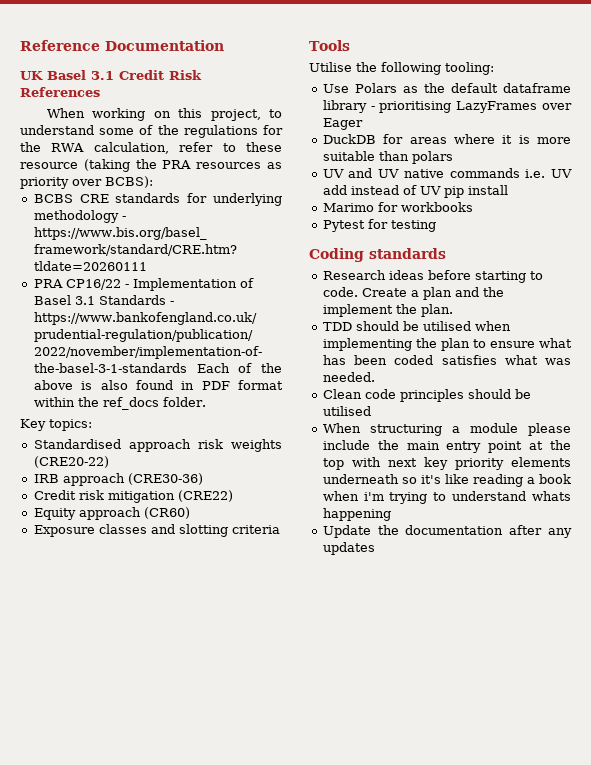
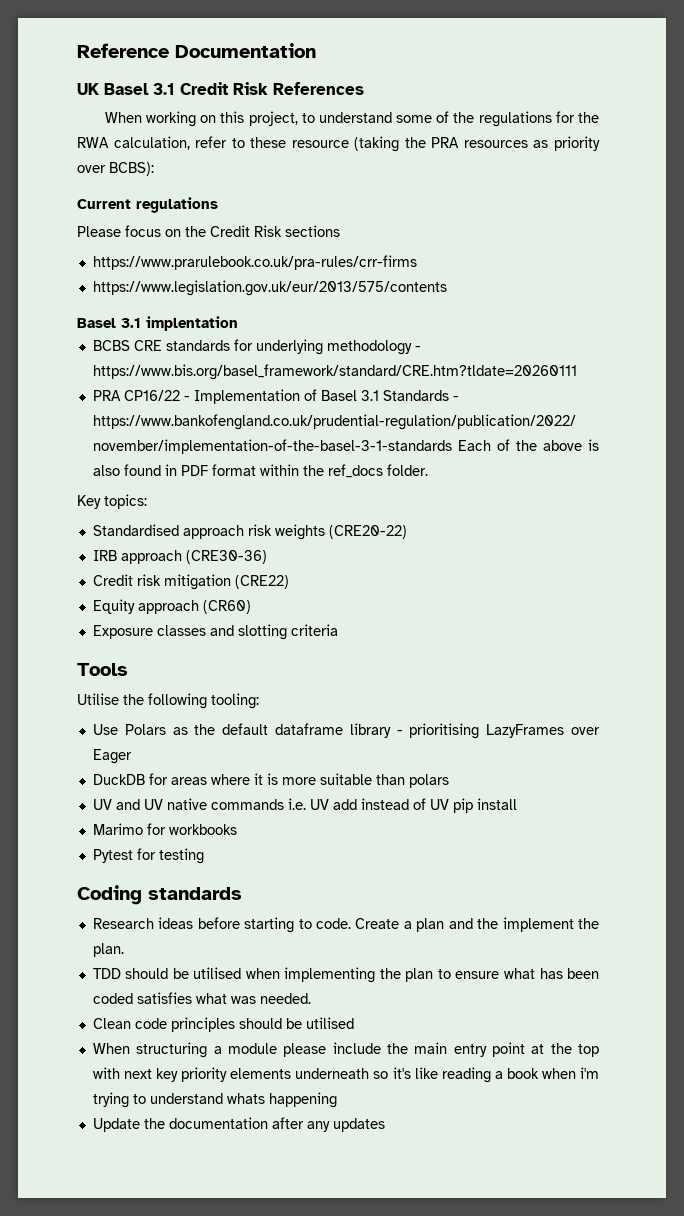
(153, 182) none -> [77,197,218,213] [77,225,340,237] [92,255,417,270] [92,280,447,296] [77,316,238,331] // Current regulations // Please focus on the Credit Risk sections // https://www.prarulebook.co.uk/pra-rules/crr-firms // https://www.legislation.gov.uk/eur/2013/575/contents // Basel 3.1 implentation

